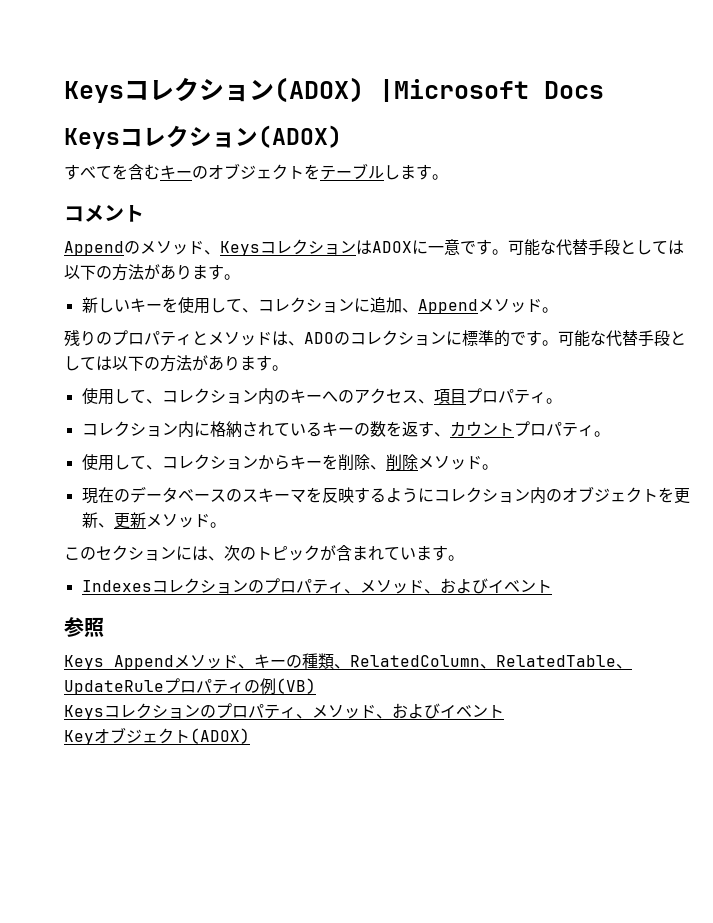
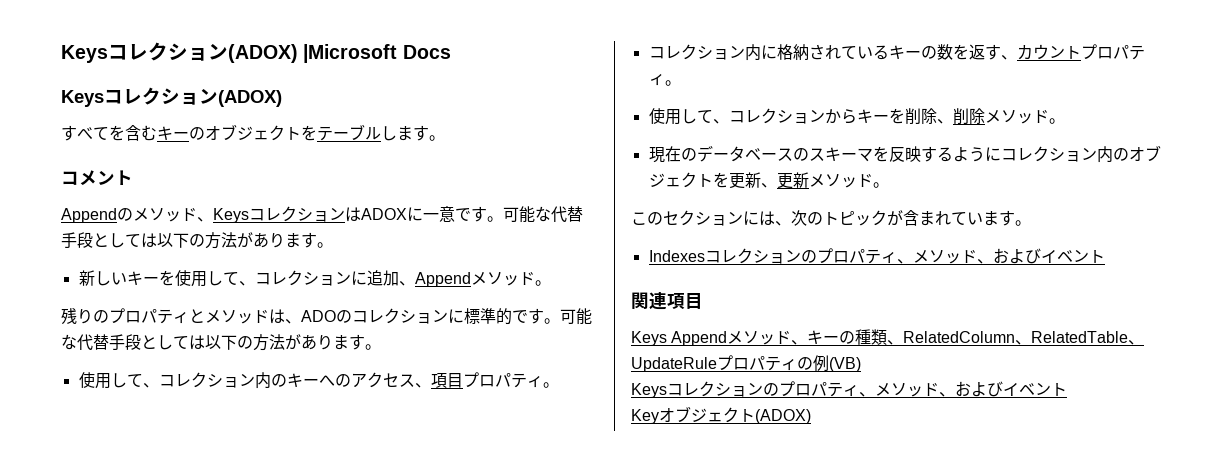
[64,617,104,637] 参照 -> [631,292,703,310] 関連項目

